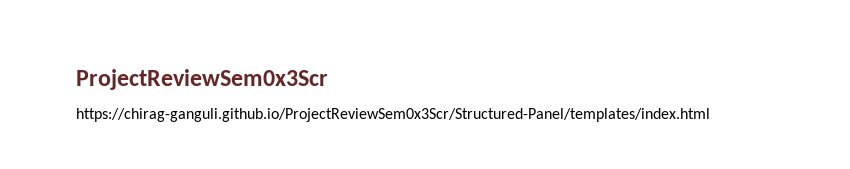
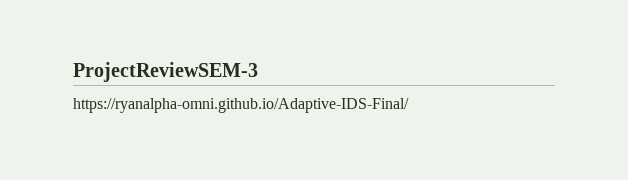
[76,69,328,90] [76,108,710,122] ProjectReviewSem0x3Scr // https://chirag-ganguli.github.io/ProjectReviewSem0x3Scr/Structured-Panel/templates/index.html -> [73,62,258,82] [73,98,409,113] ProjectReviewSEM-3 // https://ryanalpha-omni.github.io/Adaptive-IDS-Final/

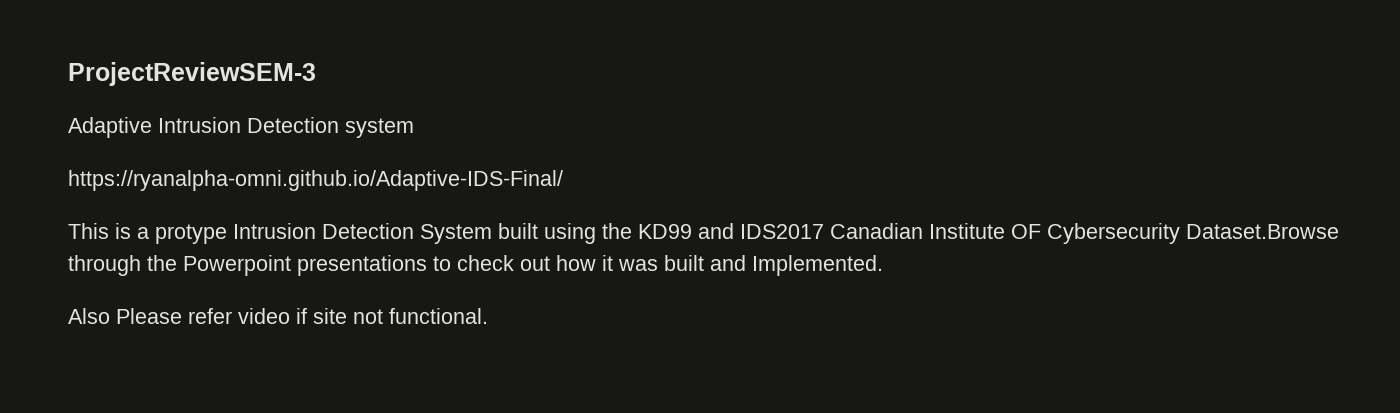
[73,98,409,113] https://ryanalpha-omni.github.io/Adaptive-IDS-Final/ -> [68,117,414,138] [68,170,563,191] [68,223,1339,244] [68,255,883,276] [68,308,488,324] Adaptive Intrusion Detection system // https://ryanalpha-omni.github.io/Adaptive-IDS-Final/ // This is a protype Intrusion Detection System built using the KD99 and IDS2017 Canadian Institute OF Cybersecurity Dataset.Browse through the Powerpoint presentations to check out how it was built and Implemented. // Also Please refer video if site not functional.

